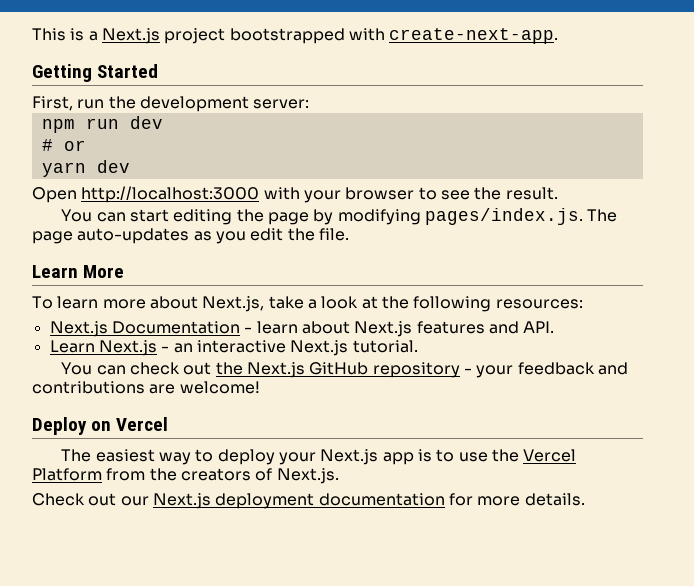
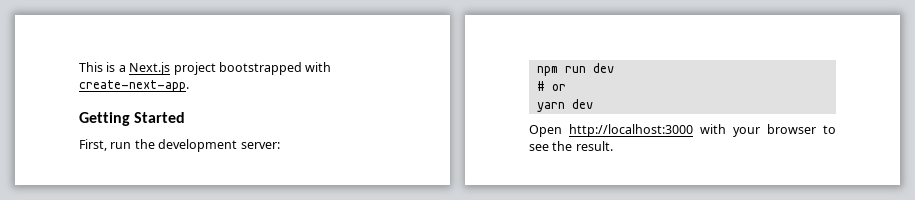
[61,208,618,225] [32,228,349,244] [32,265,125,278] [32,296,583,312] [49,321,555,337] [49,340,418,356] [61,362,628,378] [32,381,260,394] [32,417,169,435] [61,449,577,465] [32,468,339,484] [32,493,585,509] // You can start editing the page by modifying pages/index.js. The page auto-updates as you edit the file. // Learn More // To learn more about Next.js, take a look at the following resources: // Next.js Documentation - learn about Next.js features and API. // Learn Next.js - an interactive Next.js tutorial. // You can check out the Next.js GitHub repository - your feedback and contributions are welcome! // Deploy on Vercel // The easiest way to deploy your Next.js app is to use the Vercel Platform from the creators of Next.js. // Check out our Next.js deployment documentation for more details. -> (613, 146) none

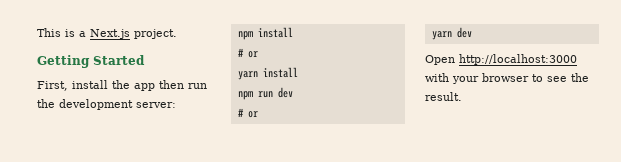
[173,62,332,75] [79,80,189,92] project bootstrapped with create-next-app. -> [134,29,177,39] project.
(107, 145) none -> [72,80,184,91] install the app then
(280, 145) none -> [237,27,293,40] [237,48,258,58] [237,67,298,80] // npm install // # or // yarn install

